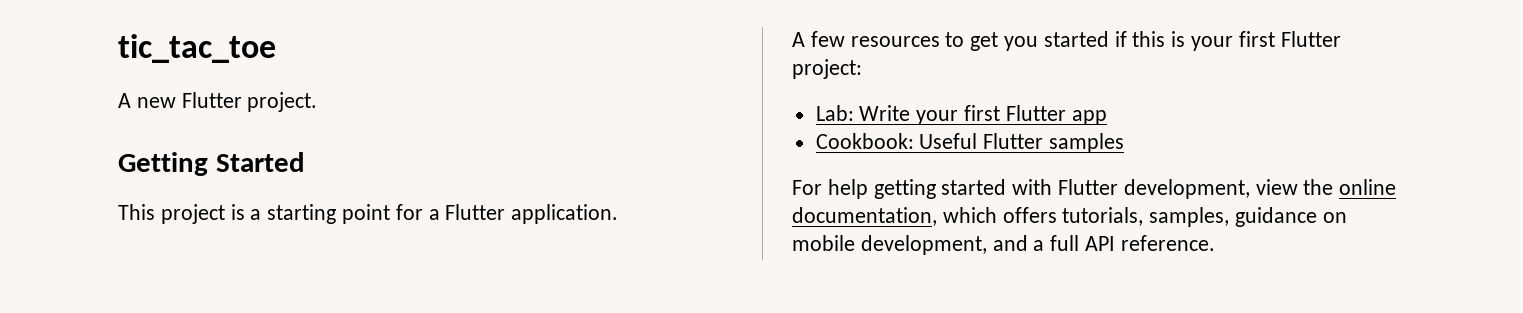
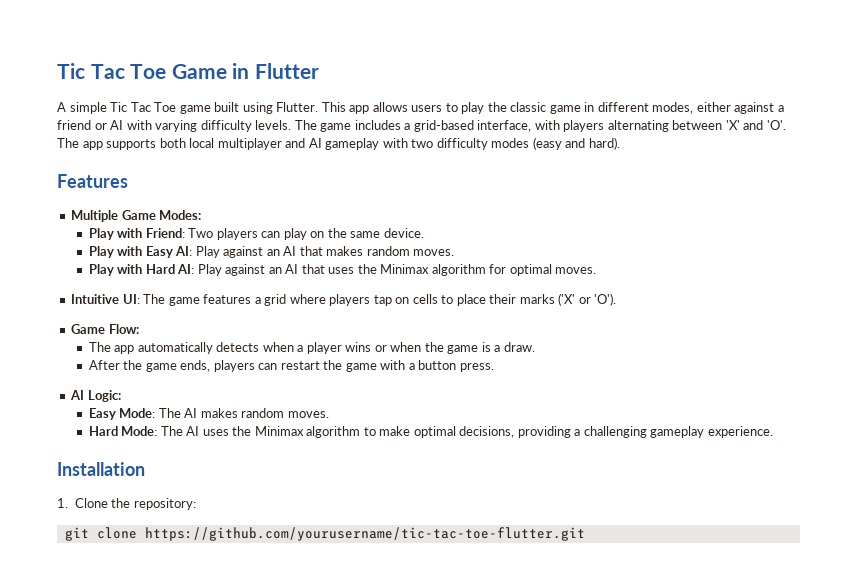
[118,34,276,63] [118,92,318,112] [118,152,305,176] [118,204,619,224] [792,31,1341,51] [792,59,862,79] [815,105,1107,125] [815,133,1125,153] [792,179,1397,199] [792,207,1347,227] [792,235,1215,255] tic_tac_toe // A new Flutter project. // Getting Started // This project is a starting point for a Flutter application. // A few resources to get you started if this is your first Flutter project: // Lab: Write your first Flutter app // Cookbook: Useful Flutter samples // For help getting started with Flutter development, view the online documentation, which offers tutorials, samples, guidance on mobile development, and a full API reference. -> [57,63,319,79] [57,102,784,114] [57,120,786,132] [57,137,620,150] [57,174,128,188] [71,210,202,222] [88,228,424,240] [88,246,455,258] [88,264,597,276] [71,293,617,306] [71,324,139,334] [88,342,535,354] [88,360,494,372] [70,390,121,402] [88,408,329,420] [88,426,773,438] [57,462,145,476] [57,498,196,510] [64,527,585,541] Tic Tac Toe Game in Flutter // A simple Tic Tac Toe game built using Flutter. This app allows users to play the classic game in different modes, either against a friend or AI with varying difficulty levels. The game includes a grid-based interface, with players alternating between 'X' and 'O'. The app supports both local multiplayer and AI gameplay with two difficulty modes (easy and hard). // Features // Multiple Game Modes: // Play with Friend: Two players can play on the same device. // Play with Easy AI: Play against an AI that makes random moves. // Play with Hard AI: Play against an AI that uses the Minimax algorithm for optimal moves. // Intuitive UI: The game features a grid where players tap on cells to place their marks ('X' or 'O'). // Game Flow: // The app automatically detects when a player wins or when the game is a draw. // After the game ends, players can restart the game with a button press. // AI Logic: // Easy Mode: The AI makes random moves. // Hard Mode: The AI uses the Minimax algorithm to make optimal decisions, providing a challenging gameplay experience. // Installation // 1. Clone the repository: // git clone https://github.com/yourusername/tic-tac-toe-flutter.git

